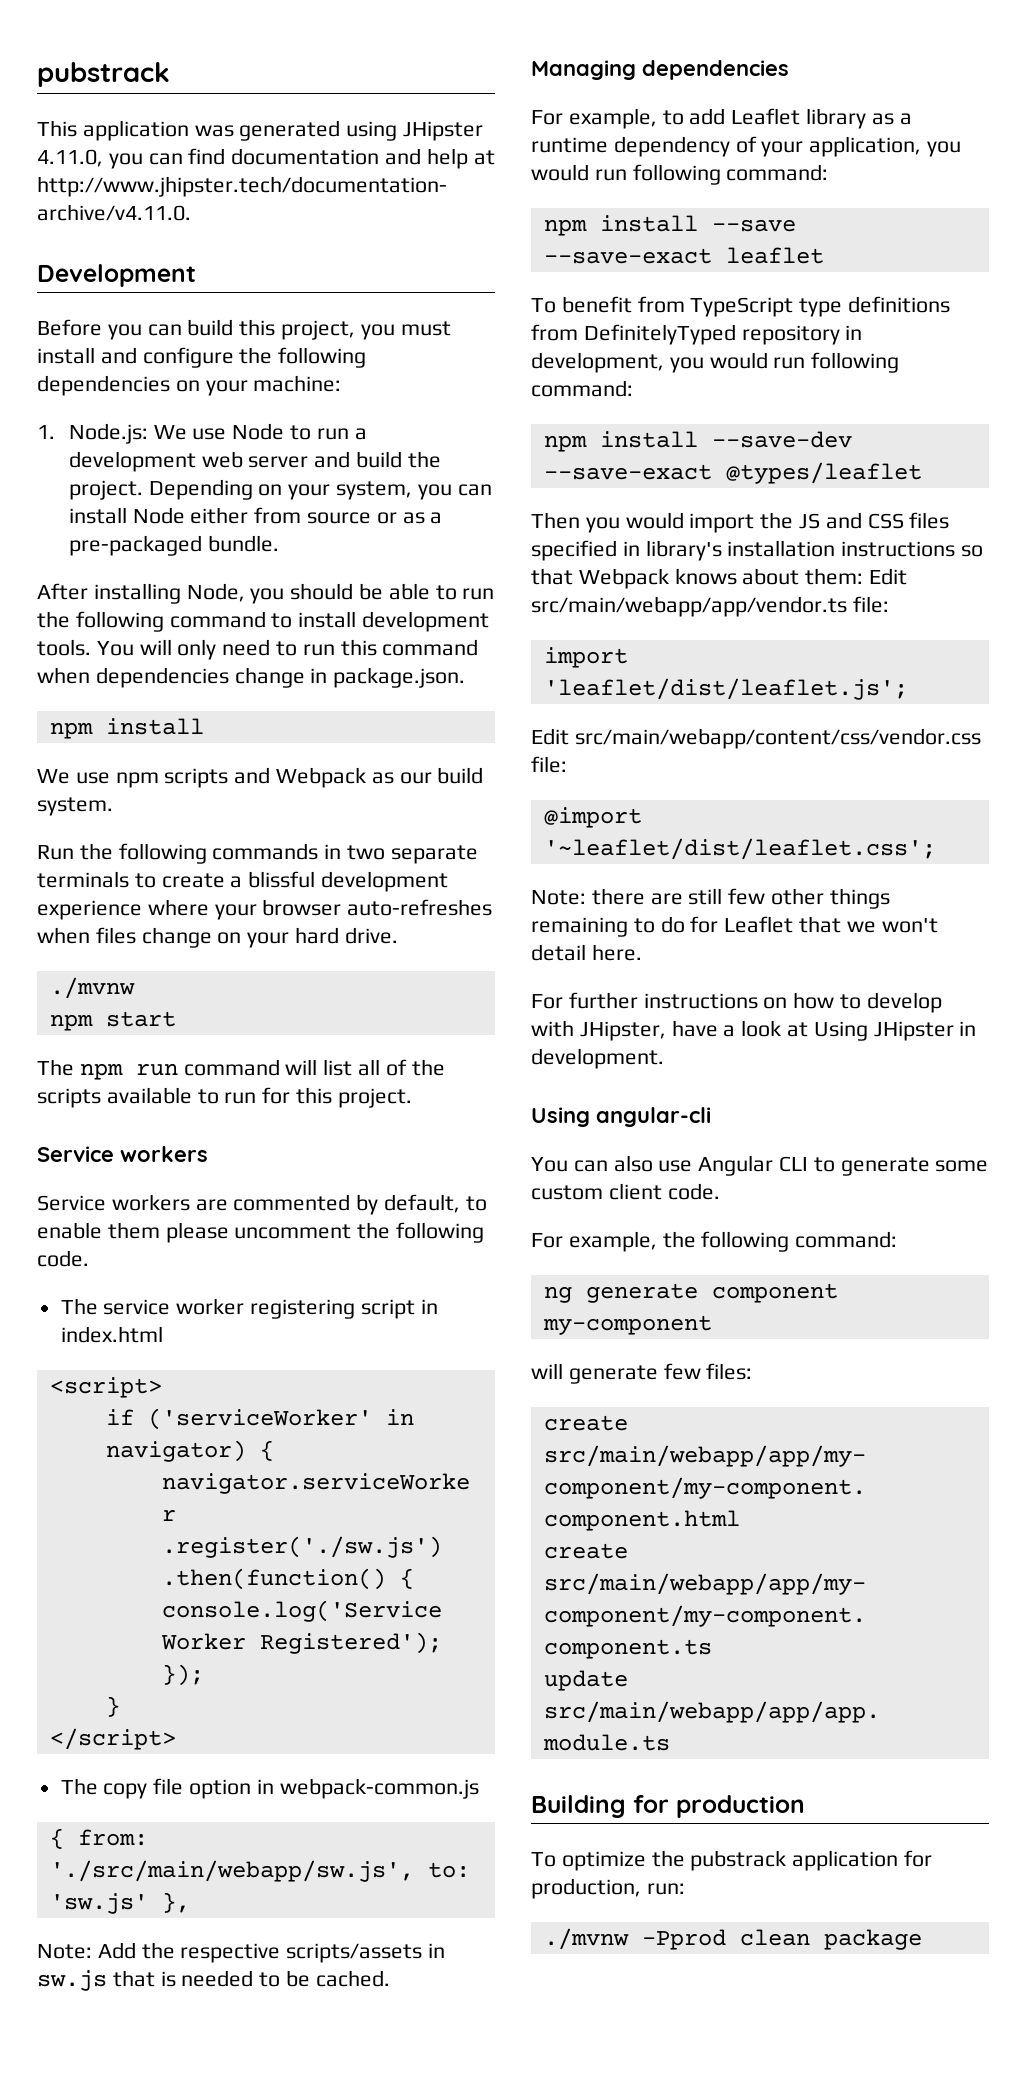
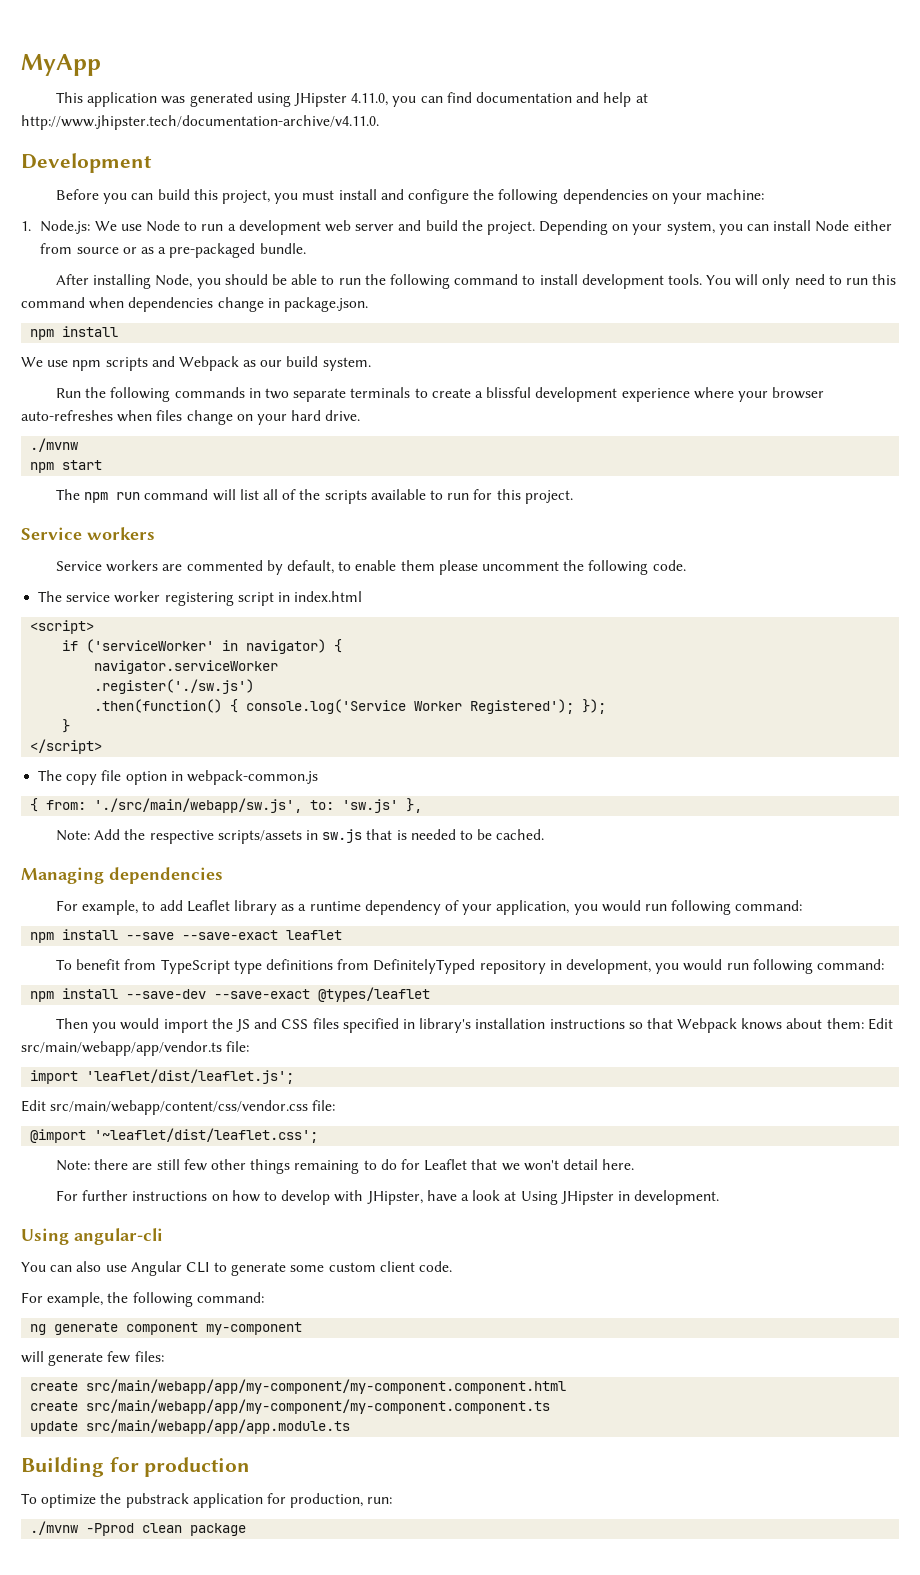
[37,62,170,87] pubstrack -> [21,54,101,76] MyApp

